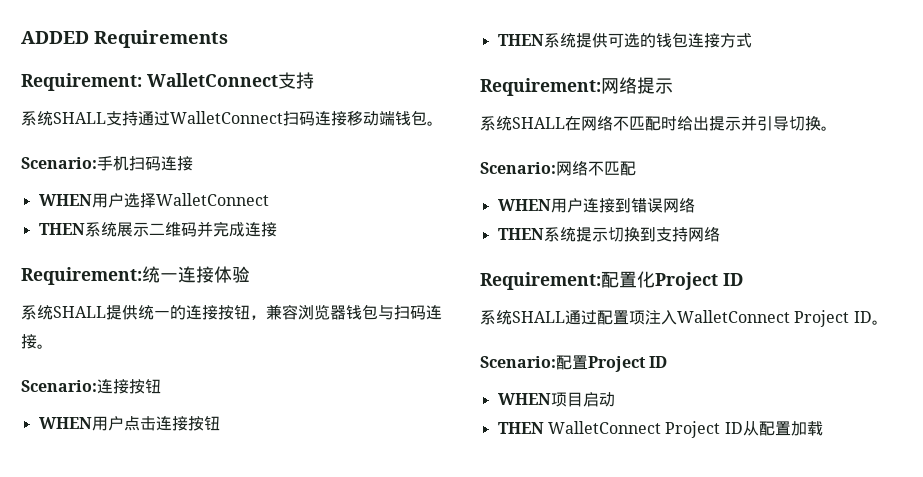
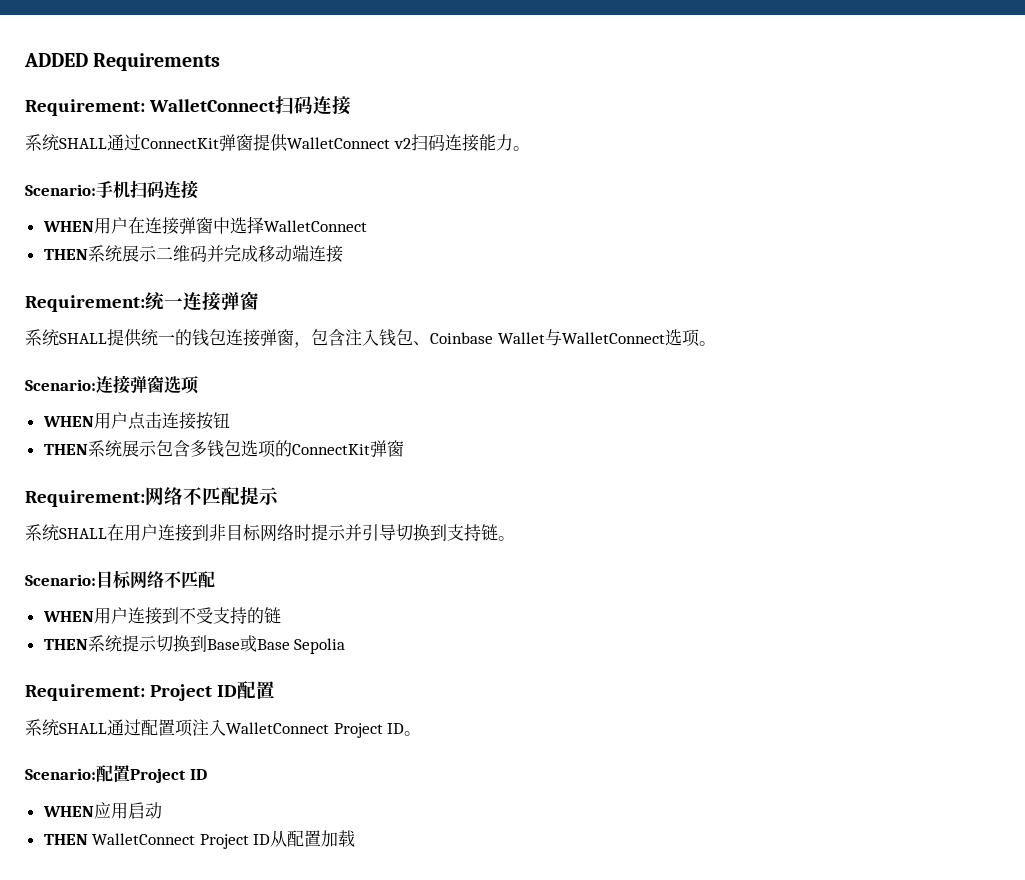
[278,72,314,89] [21,110,427,126] 支持 // 系统SHALL支持通过WalletConnect扫码连接移动端钱包 -> [274,96,351,115] [25,134,513,152] 扫码连接 // 系统SHALL通过ConnectKit弹窗提供WalletConnect v2扫码连接能力
(124, 200) none -> [127,217,230,235] 在连接弹窗中
(245, 229) none -> [257,244,309,262] 移动端
[214,266,250,283] 体验 -> [221,291,259,310] 弹窗
[186,304,442,320] [21,334,37,349] 连接按钮，兼容浏览器钱包与扫码连接 -> [192,329,700,348] 钱包连接弹窗，包含注入钱包、Coinbase Wallet与WalletConnect选项
[129,379,161,394] 按钮 -> [130,375,199,394] 弹窗选项
[575,32,752,48] 提供可选的钱包连接方式 -> [121,440,404,458] 展示包含多钱包选项的ConnectKit弹窗
(637, 85) none -> [183,487,240,505] 不匹配
[581,115,709,131] 网络不匹配时给出 -> [124,524,311,542] 用户连接到非目标网络时
[821,126,837,131] [480,162,556,174] 。 // Scenario: -> [430,524,515,541] [25,570,132,589] 到支持链。 // Scenario:目标
[630,198,695,213] 错误网络 -> [178,607,281,624] 不受支持的链
[655,227,720,242] [480,271,743,290] 支持网络 // Requirement:配置化Project ID -> [206,635,346,654] [25,681,275,701] Base或Base Sepolia // Requirement: Project ID配置
[550,392,583,407] 项目 -> [93,802,128,819] 应用

